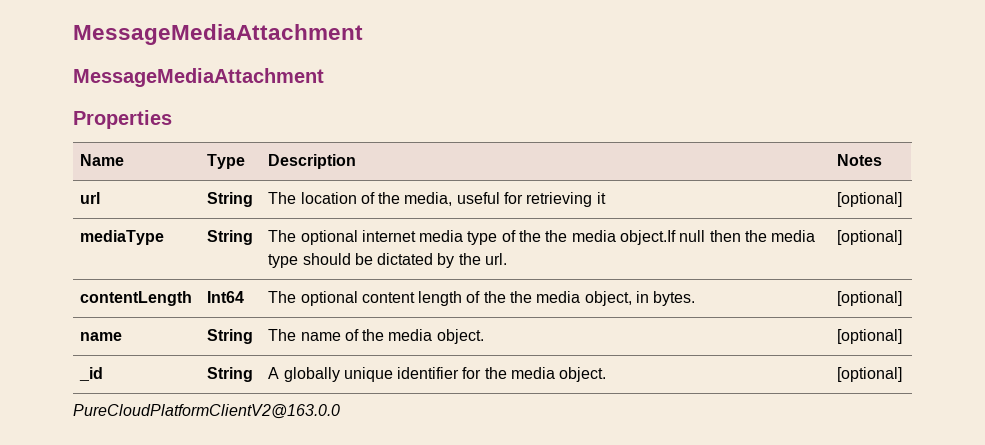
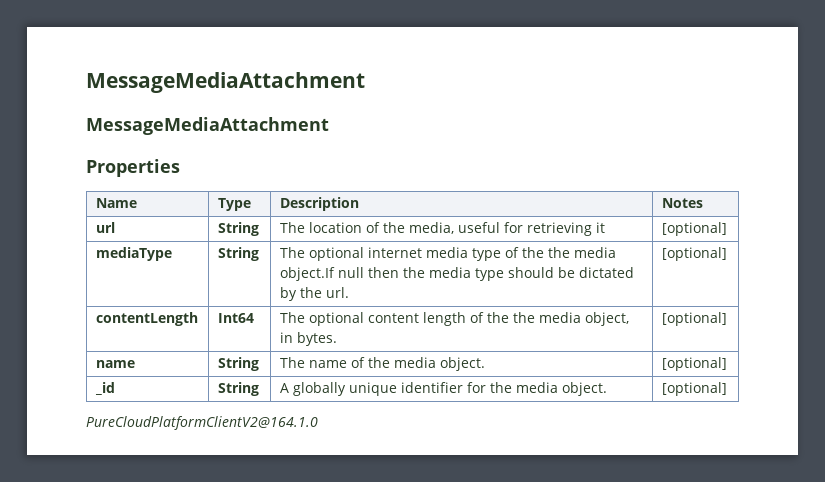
[73,404,340,419] PureCloudPlatformClientV2@163.0.0 -> [86,416,318,430] PureCloudPlatformClientV2@164.1.0

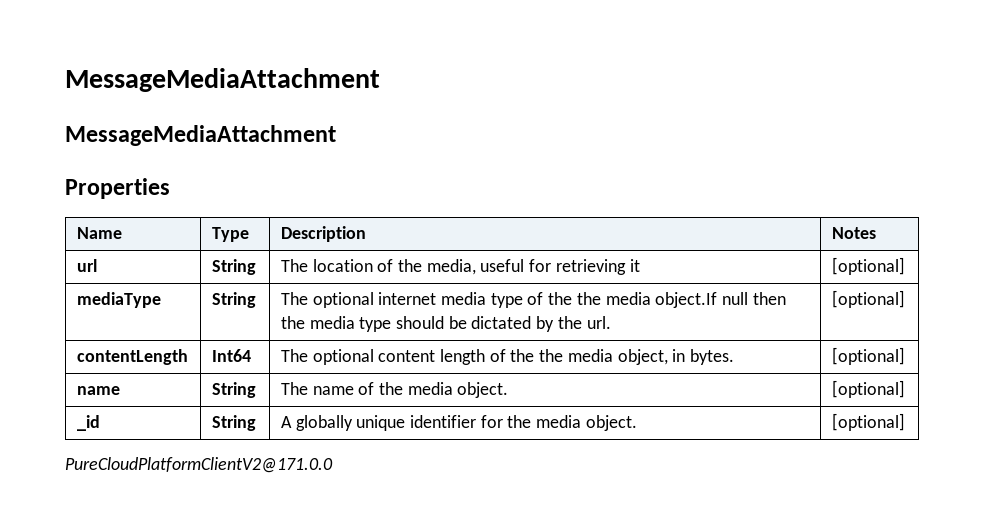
[86,416,318,430] PureCloudPlatformClientV2@164.1.0 -> [65,457,333,473] PureCloudPlatformClientV2@171.0.0

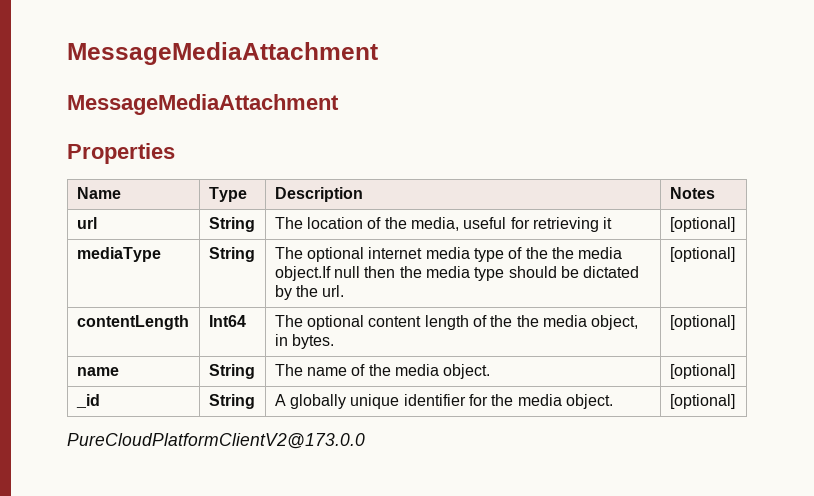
[65,457,333,473] PureCloudPlatformClientV2@171.0.0 -> [67,433,365,449] PureCloudPlatformClientV2@173.0.0

